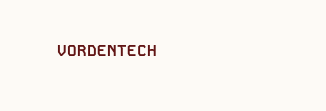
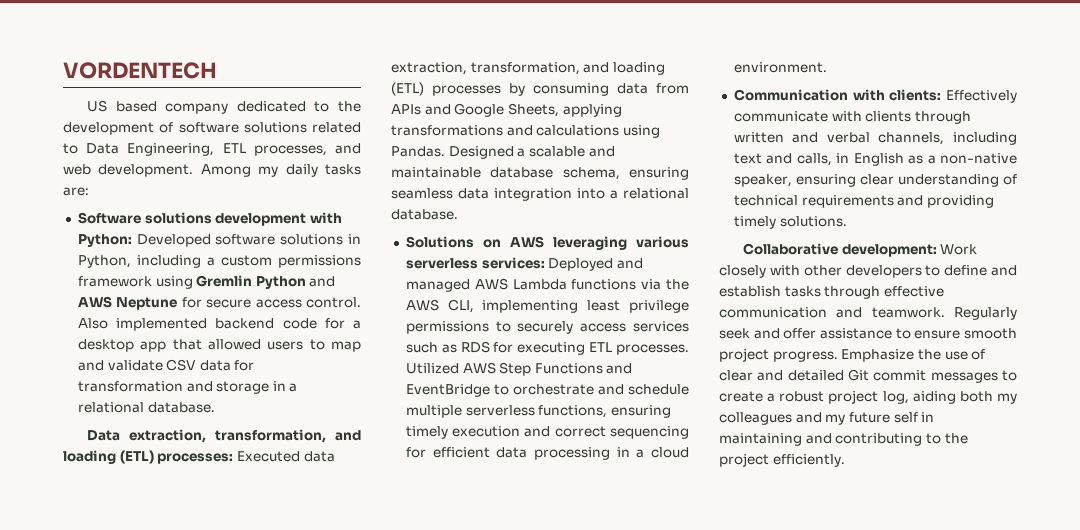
(157, 50) none -> [86,100,361,114] [63,122,361,135] [63,143,361,156] [63,164,361,177] [63,187,89,196] [77,212,342,226] [77,234,361,247] [77,255,361,268] [77,275,336,289] [77,296,361,310] [77,318,361,331] [77,339,361,352] [77,359,255,371] [77,381,298,394] [77,402,215,413] [86,429,361,443] [63,450,335,464] [391,62,665,75] [391,82,689,96] [391,103,622,117] [391,125,660,138] [391,146,615,159] [391,167,689,180] [391,188,689,201] [391,209,458,220] [405,236,689,250] [405,257,643,271] [405,278,689,292] [405,299,689,313] [405,321,689,334] [405,341,689,355] [405,362,633,376] [405,384,689,397] [405,405,671,418] [405,426,689,439] [405,447,689,460] [733,62,827,73] [733,89,1017,103] [733,111,971,124] [733,132,1017,145] [733,153,1017,166] [733,174,1017,187] [733,195,994,208] [733,216,847,229] [742,243,978,257] [719,265,1017,278] [719,286,944,299] [719,307,1017,320] [719,328,1017,339] [719,348,986,362] [719,369,1017,383] [719,390,1017,404] [719,412,935,425] [719,433,968,446] [719,453,845,467] // US based company dedicated to the development of software solutions related to Data Engineering, ETL processes, and web development. Among my daily tasks are: // Software solutions development with Python: Developed software solutions in Python, including a custom permissions framework using Gremlin Python and AWS Neptune for secure access control. Also implemented backend code for a desktop app that allowed users to map and validate CSV data for transformation and storage in a relational database. // Data extraction, transformation, and loading (ETL) processes: Executed data extraction, transformation, and loading (ETL) processes by consuming data from APIs and Google Sheets, applying transformations and calculations using Pandas. Designed a scalable and maintainable database schema, ensuring seamless data integration into a relational database. // Solutions on AWS leveraging various serverless services: Deployed and managed AWS Lambda functions via the AWS CLI, implementing least privilege permissions to securely access services such as RDS for executing ETL processes. Utilized AWS Step Functions and EventBridge to orchestrate and schedule multiple serverless functions, ensuring timely execution and correct sequencing for efficient data processing in a cloud environment. // Communication with clients: Effectively communicate with clients through written and verbal channels, including text and calls, in English as a non-native speaker, ensuring clear understanding of technical requirements and providing timely solutions. // Collaborative development: Work closely with other developers to define and establish tasks through effective communication and teamwork. Regularly seek and offer assistance to ensure smooth project progress. Emphasize the use of clear and detailed Git commit messages to create a robust project log, aiding both my colleagues and my future self in maintaining and contributing to the project efficiently.

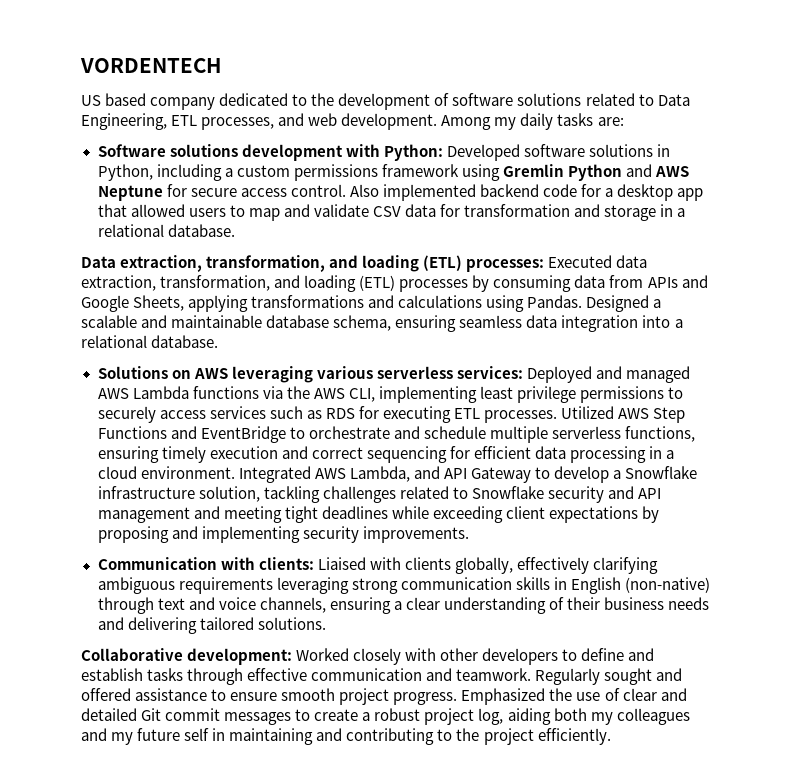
[733,89,1017,103] [733,111,971,124] [733,132,1017,145] [733,153,1017,166] [733,174,1017,187] [733,195,994,208] [733,216,776,229] // Communication with clients: Effectively communicate with clients through written and verbal channels, including text and calls, in English as a non-native speaker, ensuring clear understanding of technical requirements and providing timely -> [238,466,698,483] [97,486,661,503] [97,506,659,523] [97,526,469,543] [97,557,658,574] [97,577,710,594] [97,597,710,614] [97,617,254,634] Integrated AWS Lambda, and API Gateway to develop a Snowflake infrastructure solution, tackling challenges related to Snowflake security and API management and meeting tight deadlines while exceeding client expectations by proposing and implementing security improvements. // Communication with clients: Liaised with clients globally, effectively clarifying ambiguous requirements leveraging strong communication skills in English (non-native) through text and voice channels, ensuring a clear understanding of their business needs and delivering tailored
[940,244,978,255] Work -> [296,648,350,661] Worked
[719,328,817,339] seek and offer -> [604,668,683,685] [81,688,131,701] sought and offered
[841,349,915,362] Emphasize -> [461,688,546,705] Emphasized

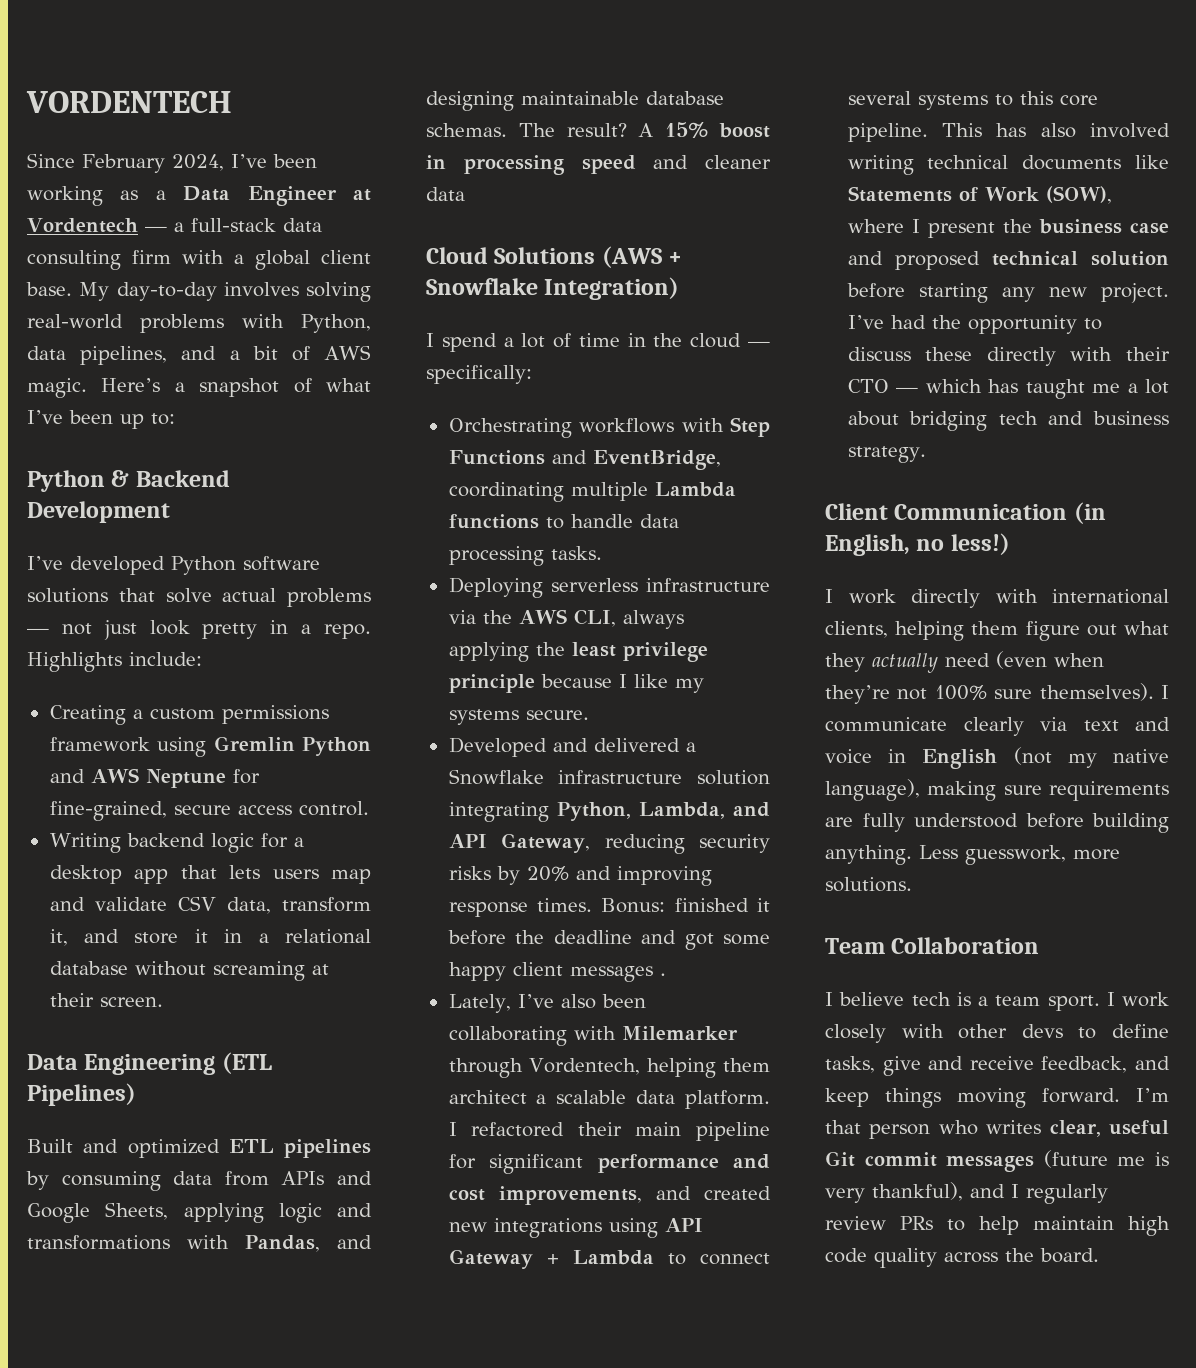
[81,93,690,110] [81,113,624,130] [97,144,670,161] [97,164,222,181] US based company dedicated to the development of software solutions related to Data Engineering, ETL processes, and web development. Among my daily tasks are: // Software solutions development with Python: Developed software solutions in Python, including -> [27,153,317,173] [27,186,371,206] [27,218,322,233] [27,250,371,270] [26,282,371,302] [27,314,371,333] [27,345,372,365] [27,378,371,398] [27,410,175,429] [27,470,230,492] [27,501,170,523] [27,556,320,575] [27,588,371,607] [27,620,371,640] [27,652,202,672] [49,705,126,725] Since February 2024, I’ve been working as a Data Engineer at Vordentech — a full-stack data consulting firm with a global client base. My day-to-day involves solving real-world problems with Python, data pipelines, and a bit of AWS magic. Here’s a snapshot of what I’ve been up to: // Python & Backend Development // I’ve developed Python software solutions that solve actual problems — not just look pretty in a repo. Highlights include: // Creating
(187, 190) none -> [49,801,167,821] fine-grained,
[349,184,577,201] Also implemented backend code -> [49,833,254,853] // Writing backend logic
[130,204,245,217] allowed users to -> [229,865,319,879] lets users
[404,204,686,221] [97,224,235,237] [81,255,648,272] [81,275,469,292] data for transformation and storage in a relational database. // Data extraction, transformation, and loading (ETL) processes: Executed data extraction, transformation, and loading (ETL) processes -> [226,897,371,914] [49,929,371,946] [49,961,329,981] [49,993,163,1007] [27,1052,272,1075] [27,1083,136,1106] [27,1139,371,1158] data, transform it, and store it in a relational database without screaming at their screen. // Data Engineering (ETL Pipelines) // Built and optimized ETL pipelines
[251,295,662,312] [81,315,683,332] [81,335,219,348] [97,366,690,383] [97,386,684,403] [97,406,686,423] [97,426,695,443] [97,446,675,463] [97,466,698,483] [97,486,661,503] [97,506,659,523] [97,526,469,543] [97,557,658,574] [97,577,710,594] [97,597,710,614] [97,617,326,634] [81,648,350,665] transformations and calculations using Pandas. Designed a scalable and maintainable database schema, ensuring seamless data integration into a relational database. // Solutions on AWS leveraging various serverless services: Deployed and managed AWS Lambda functions via the AWS CLI, implementing least privilege permissions to securely access services such as RDS for executing ETL processes. Utilized AWS Step Functions and EventBridge to orchestrate and schedule multiple serverless functions, ensuring timely execution and correct sequencing for efficient data processing in a cloud environment. Integrated AWS Lambda, and API Gateway to develop a Snowflake infrastructure solution, tackling challenges related to Snowflake security and API management and meeting tight deadlines while exceeding client expectations by proposing and implementing security improvements. // Communication with clients: Liaised with clients globally, effectively clarifying ambiguous requirements leveraging strong communication skills in English (non-native) through text and voice channels, ensuring a clear understanding of their business needs and delivering tailored solutions. // Collaborative development: Worked -> [278,1203,372,1223] [27,1235,372,1252] [426,91,724,111] [426,122,770,138] [426,155,771,175] [426,187,465,201] [426,246,683,268] [426,277,680,300] [426,333,770,352] [426,365,532,384] [448,417,770,438] [448,450,721,470] [448,482,736,502] [448,514,679,529] [448,546,602,566] [448,577,770,598] [448,609,684,629] [448,642,708,662] [448,674,704,693] [448,709,589,725] [448,737,696,757] [448,769,770,785] [448,802,770,822] [448,833,770,854] [448,866,712,886] [448,898,770,917] [447,930,770,950] [448,962,666,982] [448,994,646,1013] [448,1026,738,1046] [448,1058,770,1078] [448,1090,770,1109] [448,1122,770,1141] [448,1154,770,1174] [448,1186,771,1205] [448,1218,703,1238] [448,1249,770,1269] [847,91,1098,110] [847,123,1170,142] [847,155,1169,175] [847,186,1112,204] [847,219,1169,238] [847,251,1169,270] [846,283,1169,303] [847,315,1102,334] [847,347,1170,366] [847,379,1169,399] [847,411,1169,431] [847,446,926,463] [825,502,1106,524] [825,533,1010,556] [825,589,1169,608] [825,621,1169,641] [825,651,1104,673] [825,683,1169,704] [825,717,1170,736] [825,747,1169,769] [825,779,1169,801] [825,813,1169,833] [825,845,1120,865] [825,877,912,892] [825,937,1040,954] [825,992,1169,1011] logic and transformations with Pandas, and designing maintainable database schemas. The result? A 15% boost in processing speed and cleaner data // Cloud Solutions (AWS + Snowflake Integration) // I spend a lot of time in the cloud — specifically: // Orchestrating workflows with Step Functions and EventBridge, coordinating multiple Lambda functions to handle data processing tasks. // Deploying serverless infrastructure via the AWS CLI, always applying the least privilege principle because I like my systems secure. // Developed and delivered a Snowflake infrastructure solution integrating Python, Lambda, and API Gateway, reducing security risks by 20% and improving response times. Bonus: finished it before the deadline and got some happy client messages . // Lately, I’ve also been collaborating with Milemarker through Vordentech, helping them architect a scalable data platform. I refactored their main pipeline for significant performance and cost improvements, and created new integrations using API Gateway + Lambda to connect several systems to this core pipeline. This has also involved writing technical documents like Statements of Work (SOW), where I present the business case and proposed technical solution before starting any new project. I’ve had the opportunity to discuss these directly with their CTO — which has taught me a lot about bridging tech and business strategy. // Client Communication (in English, no less!) // I work directly with international clients, helping them figure out what they actually need (even when they’re not 100% sure themselves). I communicate clearly via text and voice in English (not my native language), making sure requirements are fully understood before building anything. Less guesswork, more solutions. // Team Collaboration // I believe tech is a team sport. I work
[482,648,559,665] developers -> [1021,1024,1063,1038] devs
[628,648,655,661] [81,668,683,685] [81,688,687,705] [81,708,690,725] [81,728,611,745] and establish tasks through effective communication and teamwork. Regularly sought and offered assistance to ensure smooth project progress. Emphasized the use of clear and detailed Git commit messages to create a robust project log, aiding both my colleagues and my future self in maintaining and contributing to the project efficiently. -> [825,1056,1170,1076] [825,1088,1169,1108] [825,1120,1169,1139] [825,1150,1169,1172] [825,1182,1108,1204] [825,1216,1170,1236] [825,1248,1099,1268] tasks, give and receive feedback, and keep things moving forward. I’m that person who writes clear, useful Git commit messages (future me is very thankful), and I regularly review PRs to help maintain high code quality across the board.

